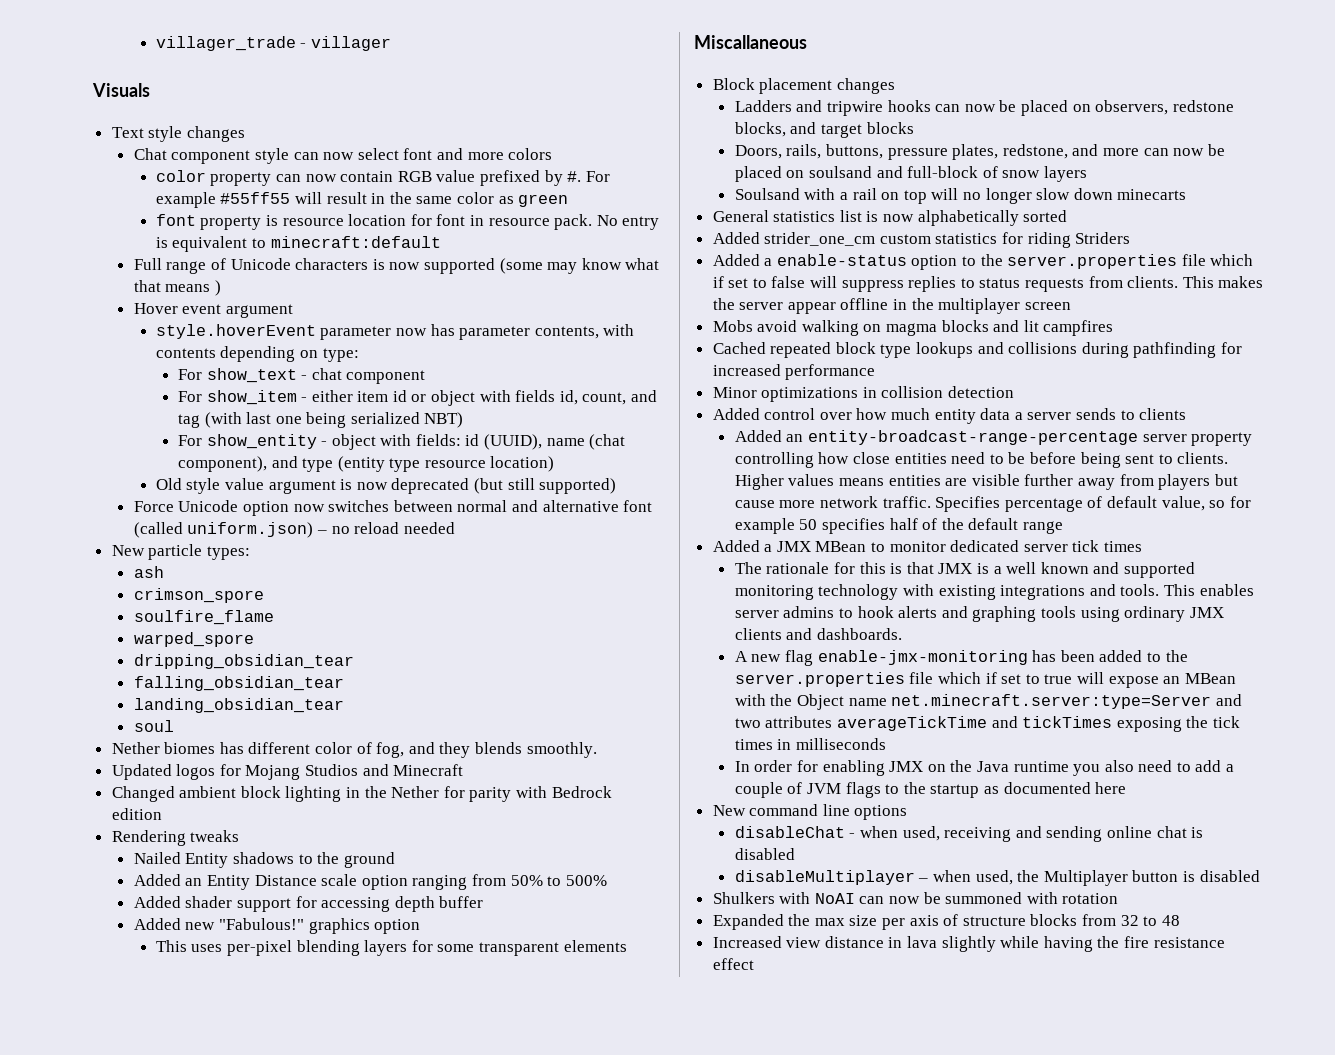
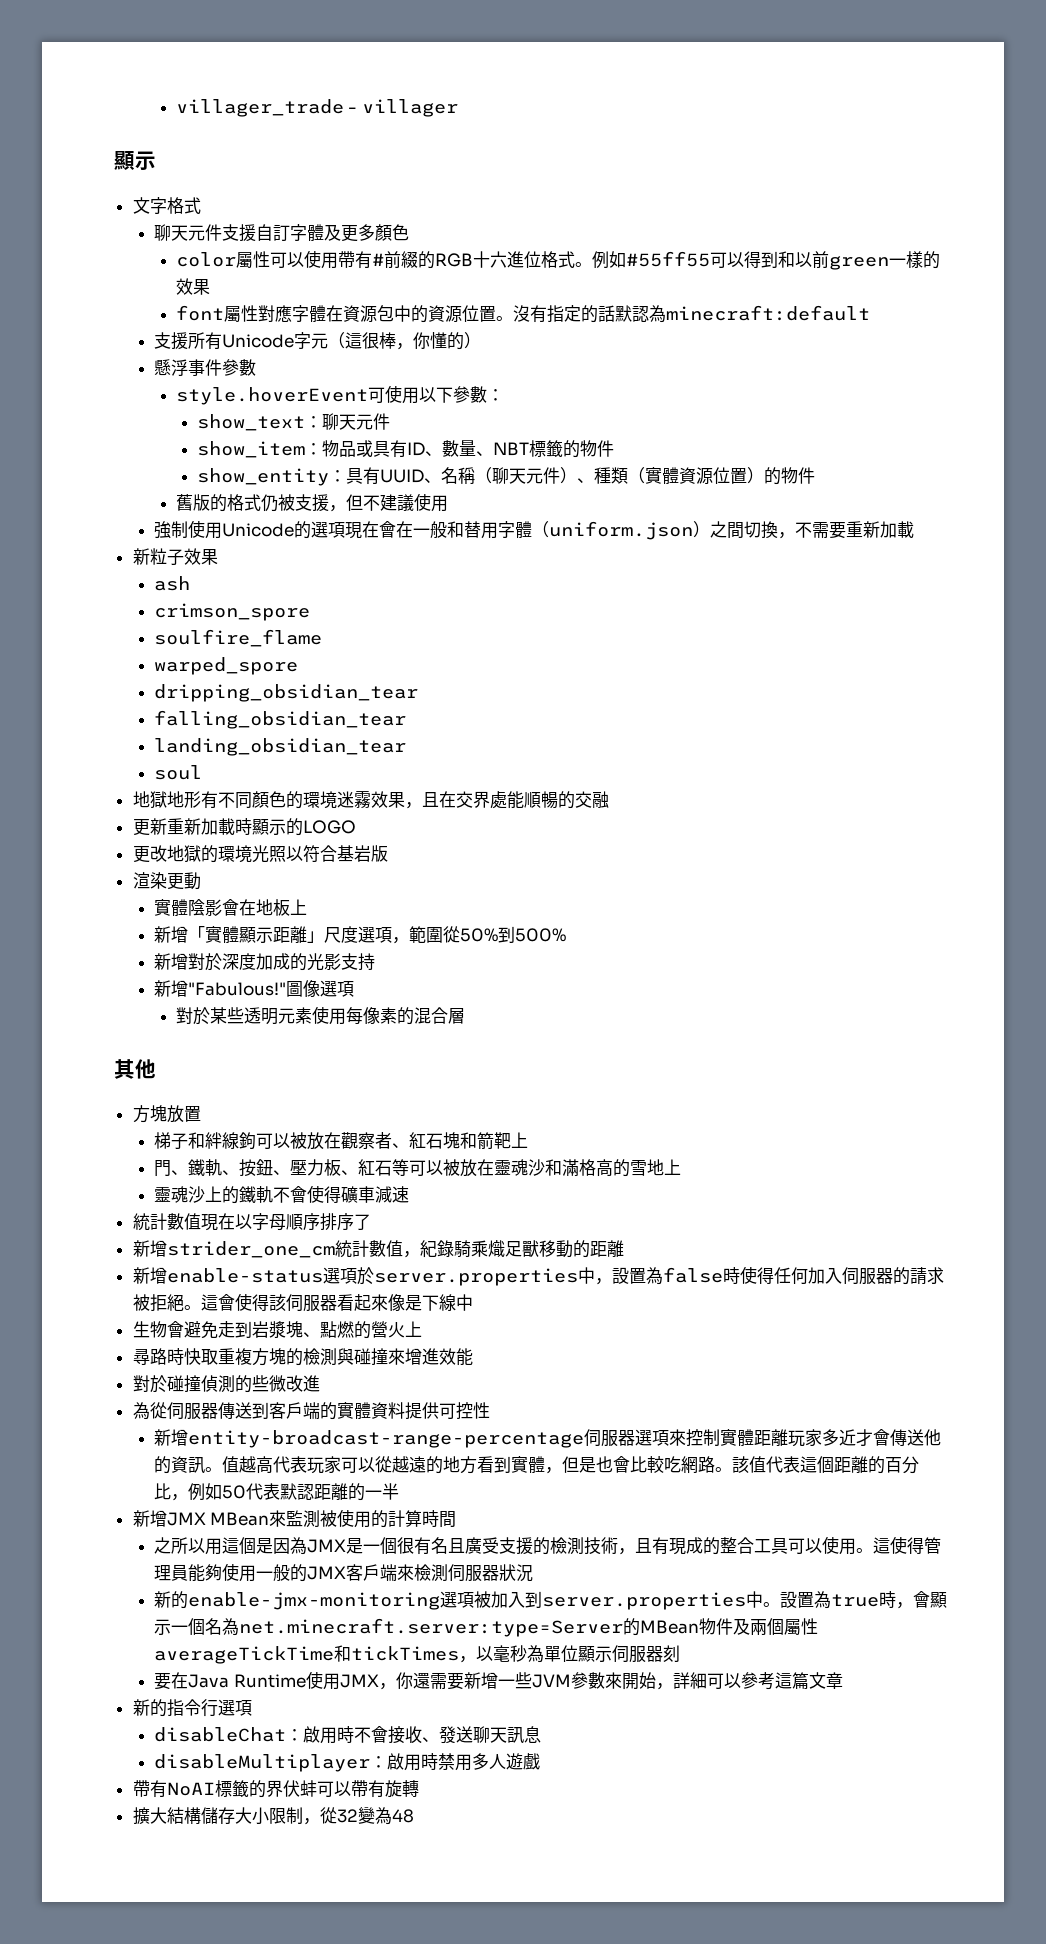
[92,83,150,97] [111,126,245,142] [133,148,553,164] [155,170,610,186] [155,192,514,208] Visuals // Text style changes // Chat component style can now select font and more colors // color property can now contain RGB value prefixed by #. For example #55ff55 will result in the same color as -> [114,151,156,170] [132,197,201,214] [154,224,410,242] [175,250,829,269] 顯示 // 文字格式 // 聊天元件支援自訂字體及更多顏色 // color屬性可以使用帶有#前綴的RGB十六進位格式。例如#55ff55可以得到和以前
[155,214,660,230] [155,236,441,252] [133,258,660,274] [133,280,221,296] [133,303,293,318] [155,324,635,340] [155,346,359,362] [177,368,426,384] [177,390,658,406] [177,412,464,428] [177,434,626,450] [177,456,555,472] [155,478,617,494] [133,500,653,516] [133,522,455,538] [111,544,250,560] // font property is resource location for font in resource pack. No entry is equivalent to minecraft:default // Full range of Unicode characters is now supported (some may know what that means ) // Hover event argument // style.hoverEvent parameter now has parameter contents, with contents depending on type: // For show_text - chat component // For show_item - either item id or object with fields id, count, and tag (with last one being serialized NBT) // For show_entity - object with fields: id (UUID), name (chat component), and type (entity type resource location) // Old style value argument is now deprecated (but still supported) // Force Unicode option now switches between normal and alternative font (called uniform.json) – no reload needed // New particle types: -> [888,251,940,269] [175,278,210,295] [175,305,870,323] [154,332,482,350] [154,359,257,376] [175,385,504,405] [197,413,391,431] [197,440,615,458] [197,467,816,486] [175,493,448,512] [154,520,915,540] [132,548,218,566] 一樣的效果 // font屬性對應字體在資源包中的資源位置。沒有指定的話默認為minecraft:default // 支援所有Unicode字元（這很棒，你懂的） // 懸浮事件參數 // style.hoverEvent可使用以下參數： // show_text：聊天元件 // show_item：物品或具有ID、數量、NBT標籤的物件 // show_entity：具有UUID、名稱（聊天元件）、種類（實體資源位置）的物件 // 舊版的格式仍被支援，但不建議使用 // 強制使用Unicode的選項現在會在一般和替用字體（uniform.json）之間切換，不需要重新加載 // 新粒子效果
[111,742,597,758] [111,764,464,780] [111,786,612,802] [111,808,162,820] [111,830,240,846] [133,852,395,868] [133,874,607,890] [133,896,484,912] [133,918,421,934] [155,940,627,956] [694,35,807,49] [712,78,895,94] [734,100,1234,116] [734,122,914,138] [734,144,1225,160] [734,166,1087,182] [734,188,1187,204] [712,210,1068,226] [712,232,1131,248] [712,254,1254,270] [712,276,1264,292] [712,298,1071,314] [712,320,1114,336] [712,342,1243,358] [712,364,876,380] [712,386,1015,402] [712,408,1187,424] [734,430,1253,446] [734,452,1229,468] [734,474,1238,490] [734,496,1251,512] [734,518,1063,534] [712,540,1143,552] [734,562,1195,578] [734,584,1254,600] [734,606,1224,622] [734,628,902,640] [734,650,1188,666] [734,672,1236,688] [734,694,1242,710] [734,716,1240,732] [734,738,886,750] [734,760,1235,776] [734,782,1127,798] [712,804,908,820] [734,826,1204,842] [734,848,795,860] [734,870,1260,886] [712,892,1119,904] [712,914,1180,930] [712,936,1225,952] [712,958,754,970] Nether biomes has different color of fog, and they blends smoothly. // Updated logos for Mojang Studios and Minecraft // Changed ambient block lighting in the Nether for parity with Bedrock edition // Rendering tweaks // Nailed Entity shadows to the ground // Added an Entity Distance scale option ranging from 50% to 500% // Added shader support for accessing depth buffer // Added new "Fabulous!" graphics option // This uses per-pixel blending layers for some transparent elements // Miscallaneous // Block placement changes // Ladders and tripwire hooks can now be placed on observers, redstone blocks, and target blocks // Doors, rails, buttons, pressure plates, redstone, and more can now be placed on soulsand and full-block of snow layers // Soulsand with a rail on top will no longer slow down minecarts // General statistics list is now alphabetically sorted // Added strider_one_cm custom statistics for riding Striders // Added a enable-status option to the server.properties file which if set to false will suppress replies to status requests from clients. This makes the server appear offline in the multiplayer screen // Mobs avoid walking on magma blocks and lit campfires // Cached repeated block type lookups and collisions during pathfinding for increased performance // Minor optimizations in collision detection // Added control over how much entity data a server sends to clients // Added an entity-broadcast-range-percentage server property controlling how close entities need to be before being sent to clients. Higher values means entities are visible further away from players but cause more network traffic. Specifies percentage of default value, so for example 50 specifies half of the default range // Added a JMX MBean to monitor dedicated server tick times // The rationale for this is that JMX is a well known and supported monitoring technology with existing integrations and tools. This enables server admins to hook alerts and graphing tools using ordinary JMX clients and dashboards. // A new flag enable-jmx-monitoring has been added to the server.properties file which if set to true will expose an MBean with the Object name net.minecraft.server:type=Server and two attributes averageTickTime and tickTimes exposing the tick times in milliseconds // In order for enabling JMX on the Java runtime you also need to add a couple of JVM flags to the startup as documented here // New command line options // disableChat - when used, receiving and sending online chat is disabled // disableMultiplayer – when used, the Multiplayer button is disabled // Shulkers with NoAI can now be summoned with rotation // Expanded the max size per axis of structure blocks from 32 to 48 // Increased view distance in lava slightly while having the fire resistance effect -> [132,791,609,809] [132,818,356,836] [132,845,388,863] [132,872,201,890] [154,899,308,916] [154,926,567,944] [154,953,376,971] [154,980,355,997] [175,1006,465,1025] [114,1059,156,1079] [132,1105,201,1123] [154,1132,529,1150] [154,1159,682,1177] [154,1185,410,1204] [132,1213,371,1231] [132,1240,624,1258] [132,1266,944,1286] [132,1293,473,1312] [132,1321,422,1339] [132,1348,473,1366] [132,1375,320,1393] [132,1402,490,1420] [154,1429,942,1448] [154,1456,920,1474] [154,1483,400,1501] [132,1509,457,1528] [154,1536,942,1555] [154,1563,534,1582] [154,1591,948,1610] [154,1618,819,1637] [154,1645,681,1664] [154,1671,843,1690] [132,1699,252,1717] [154,1726,542,1744] [154,1753,541,1772] [132,1780,419,1798] [132,1806,414,1825] 地獄地形有不同顏色的環境迷霧效果，且在交界處能順暢的交融 // 更新重新加載時顯示的LOGO // 更改地獄的環境光照以符合基岩版 // 渲染更動 // 實體陰影會在地板上 // 新增「實體顯示距離」尺度選項，範圍從50%到500% // 新增對於深度加成的光影支持 // 新增"Fabulous!"圖像選項 // 對於某些透明元素使用每像素的混合層 // 其他 // 方塊放置 // 梯子和絆線鉤可以被放在觀察者、紅石塊和箭靶上 // 門、鐵軌、按鈕、壓力板、紅石等可以被放在靈魂沙和滿格高的雪地上 // 靈魂沙上的鐵軌不會使得礦車減速 // 統計數值現在以字母順序排序了 // 新增strider_one_cm統計數值，紀錄騎乘熾足獸移動的距離 // 新增enable-status選項於server.properties中，設置為false時使得任何加入伺服器的請求被拒絕。這會使得該伺服器看起來像是下線中 // 生物會避免走到岩漿塊、點燃的營火上 // 尋路時快取重複方塊的檢測與碰撞來增進效能 // 對於碰撞偵測的些微改進 // 為從伺服器傳送到客戶端的實體資料提供可控性 // 新增entity-broadcast-range-percentage伺服器選項來控制實體距離玩家多近才會傳送他的資訊。值越高代表玩家可以從越遠的地方看到實體，但是也會比較吃網路。該值代表這個距離的百分比，例如50代表默認距離的一半 // 新增JMX MBean來監測被使用的計算時間 // 之所以用這個是因為JMX是一個很有名且廣受支援的檢測技術，且有現成的整合工具可以使用。這使得管理員能夠使用一般的JMX客戶端來檢測伺服器狀況 // 新的enable-jmx-monitoring選項被加入到server.properties中。設置為true時，會顯示一個名為net.minecraft.server:type=Server的MBean物件及兩個屬性averageTickTime和tickTimes，以毫秒為單位顯示伺服器刻 // 要在Java Runtime使用JMX，你還需要新增一些JVM參數來開始，詳細可以參考這篇文章 // 新的指令行選項 // disableChat：啟用時不會接收、發送聊天訊息 // disableMultiplayer：啟用時禁用多人遊戲 // 帶有NoAI標籤的界伏蚌可以帶有旋轉 // 擴大結構儲存大小限制，從32變為48

